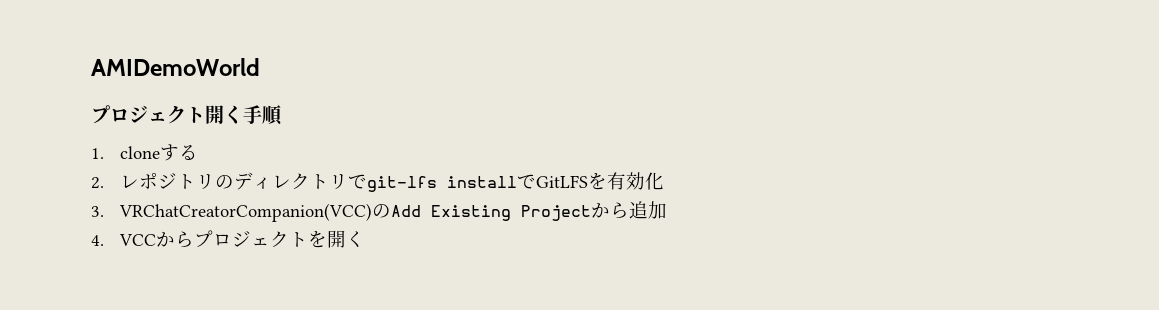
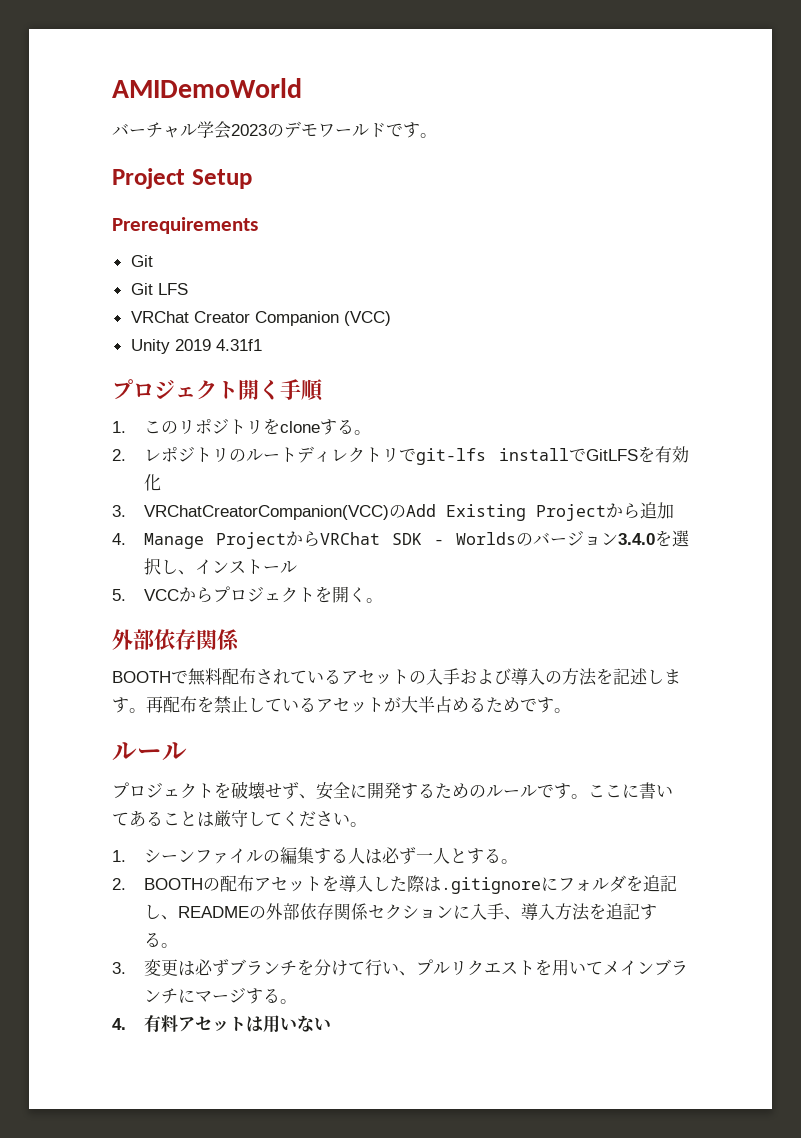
(260, 67) none -> [112,121,437,139] [112,168,252,189] [112,217,258,234] [130,255,153,267] [130,283,188,295] [130,311,391,326] [130,339,262,354] // バーチャル学会2023のデモワールドです。 // Project Setup // Prerequirements // Git // Git LFS // VRChat Creator Companion (VCC) // Unity 2019 4.31f1
(104, 153) none -> [143,418,280,435] このリポジトリを
(199, 152) none -> [353,430,371,435] 。
(235, 182) none -> [245,447,297,463] ルート
(104, 240) none -> [143,530,690,549] [143,558,297,575] [112,589,126,601] Manage ProjectからVRChat SDK - Worldsのバージョン3.4.0を選択し、インストール // 5.
(366, 239) none -> [365,598,383,603] [112,629,240,650] [112,668,681,686] [112,696,571,714] [112,742,187,760] [112,781,673,800] [112,810,367,827] [112,847,518,864] [112,875,677,894] [143,903,657,921] [143,932,178,948] [112,959,688,976] [143,987,297,1004] [112,1015,331,1033] 。 // 外部依存関係 // BOOTHで無料配布されているアセットの入手および導入の方法を記述します。再配布を禁止しているアセットが大半占めるためです。 // ルール // プロジェクトを破壊せず、安全に開発するためのルールです。ここに書いてあることは厳守してください。 // 1.シーンファイルの編集する人は必ず一人とする。 // 2. BOOTHの配布アセットを導入した際は.gitignoreにフォルダを追記し、READMEの外部依存関係セクションに入手、導入方法を追記する。 // 3.変更は必ずブランチを分けて行い、プルリクエストを用いてメインブランチにマージする。 // 4.有料アセットは用いない

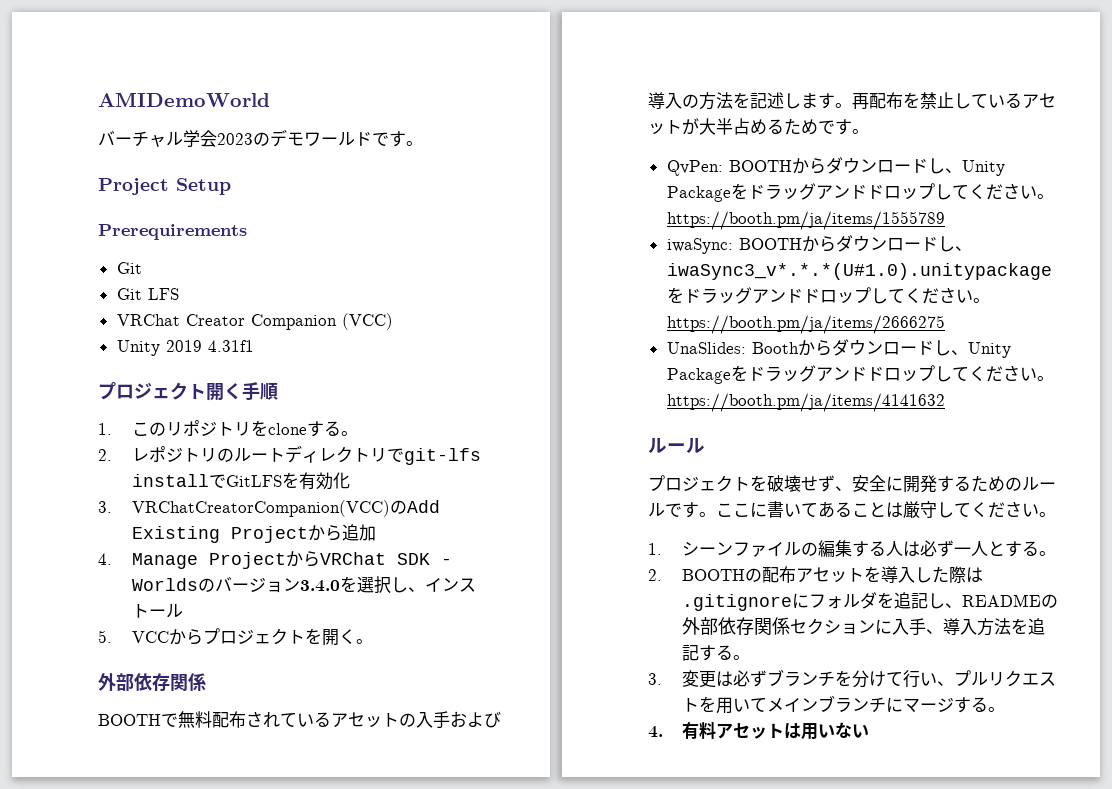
(571, 710) none -> [666,157,1005,176] [666,183,1054,202] [666,211,945,230] [666,235,972,254] [666,263,1052,280] [666,287,990,304] [666,315,945,334] [666,339,1011,358] [666,365,1054,384] [666,393,945,412] // QvPen: BOOTHからダウンロードし、Unity Packageをドラッグアンドドロップしてください。https://booth.pm/ja/items/1555789 // iwaSync: BOOTHからダウンロードし、iwaSync3_v*.*.*(U#1.0).unitypackageをドラッグアンドドロップしてください。https://booth.pm/ja/items/2666275 // UnaSlides: Boothからダウンロードし、Unity Packageをドラッグアンドドロップしてください。https://booth.pm/ja/items/4141632

